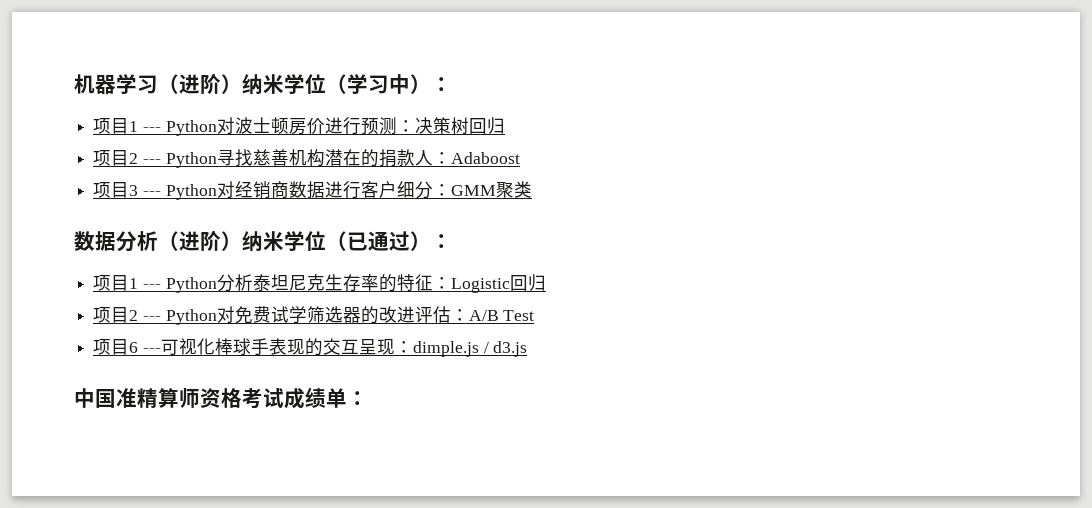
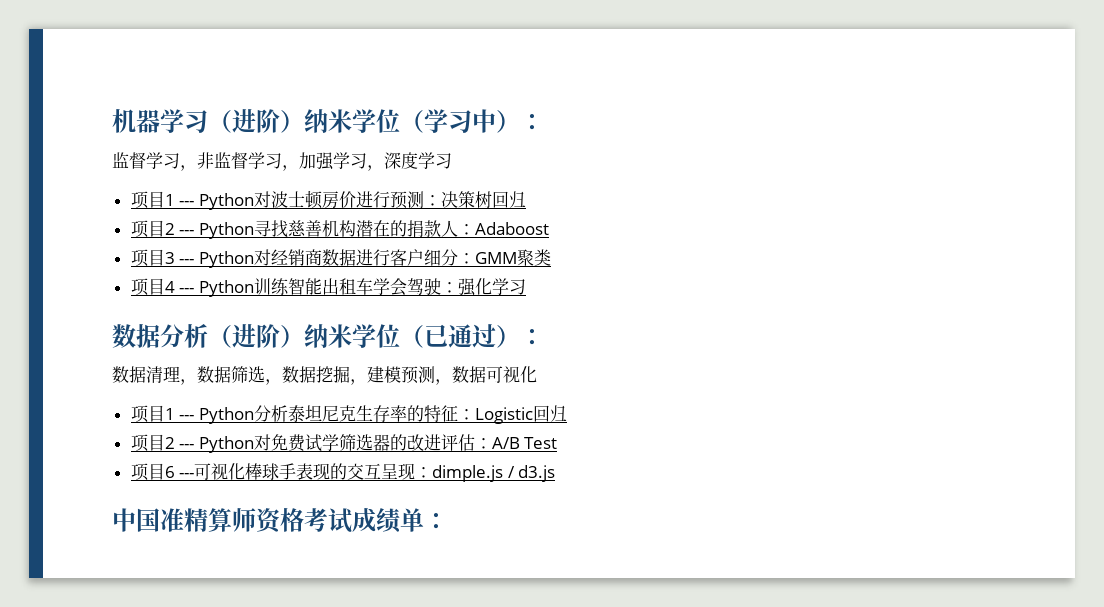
(452, 84) none -> [112,152,452,171] // 监督学习，非监督学习，加强学习，深度学习
(532, 189) none -> [130,278,526,297] // 项目4 --- Python训练智能出租车学会驾驶：强化学习
(452, 241) none -> [112,366,537,385] // 数据清理，数据筛选，数据挖掘，建模预测，数据可视化

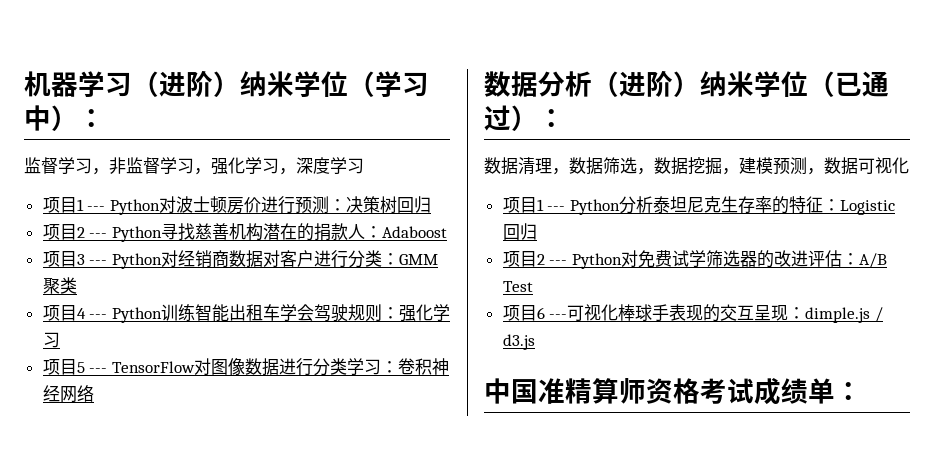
[299,152,334,170] 加强 -> [211,157,245,175] 强化
[355,249,458,266] 进行客户细分 -> [262,250,382,268] 对客户进行分类
(441, 286) none -> [347,304,382,322] 规则
(526, 287) none -> [42,358,449,376] [42,385,94,403] // 项目5 --- TensorFlow对图像数据进行分类学习：卷积神经网络

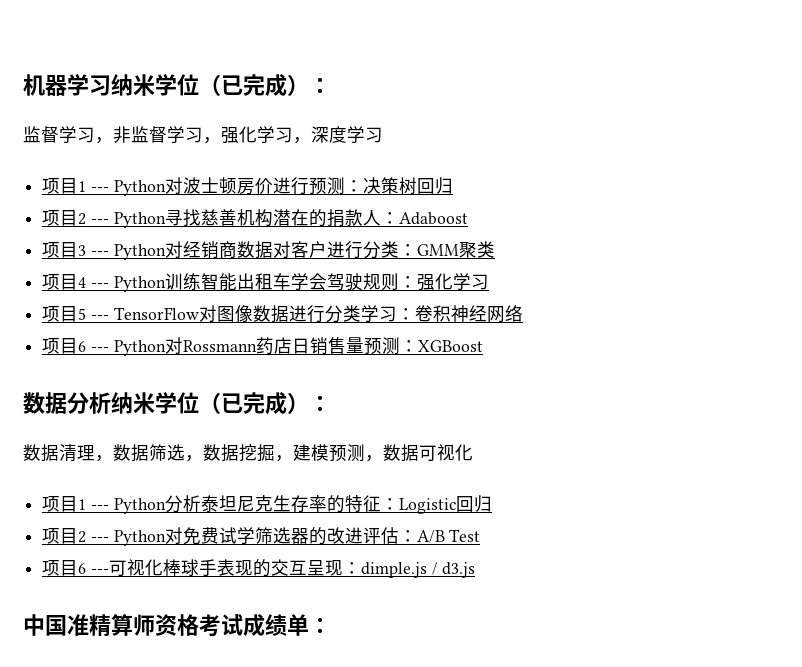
[132,70,429,97] [24,105,51,131] （进阶）纳米学位（学习中 -> [111,74,287,97] 纳米学位（已完成
(94, 393) none -> [42,337,483,356] // 项目6 --- Python对Rossmann药店日销售量预测：XGBoost
[592,70,889,97] [484,105,511,131] （进阶）纳米学位（已通过 -> [111,392,287,415] 纳米学位（已完成

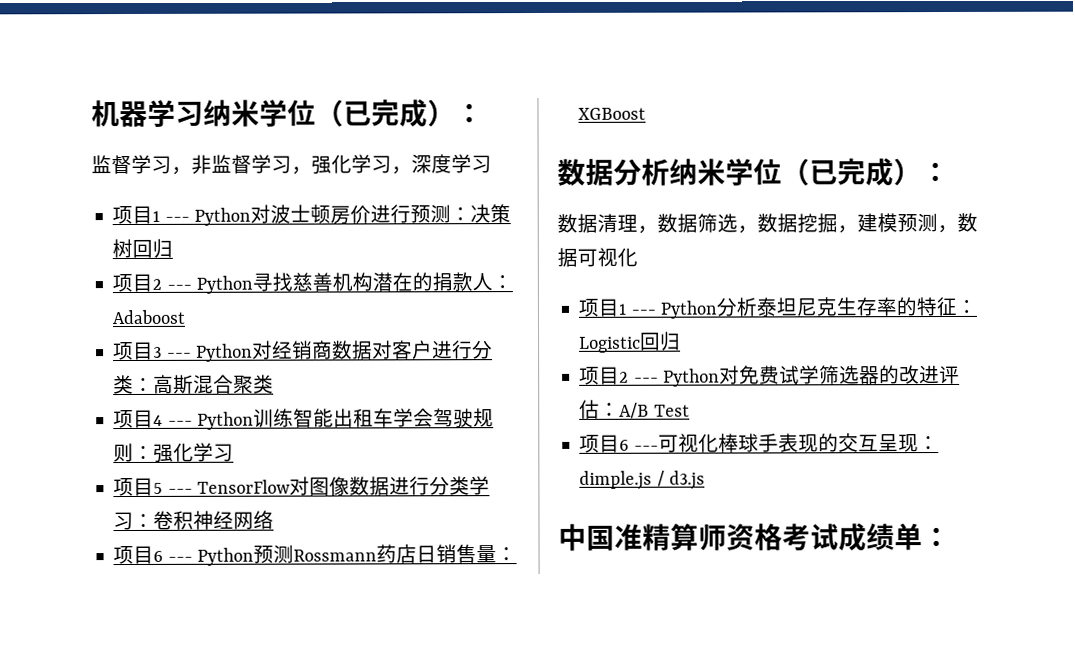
[416,244,459,256] GMM -> [153,374,235,394] 高斯混合
[164,337,183,354] 对 -> [252,544,294,564] 预测
[363,337,400,355] 预测 -> (497, 554) none

